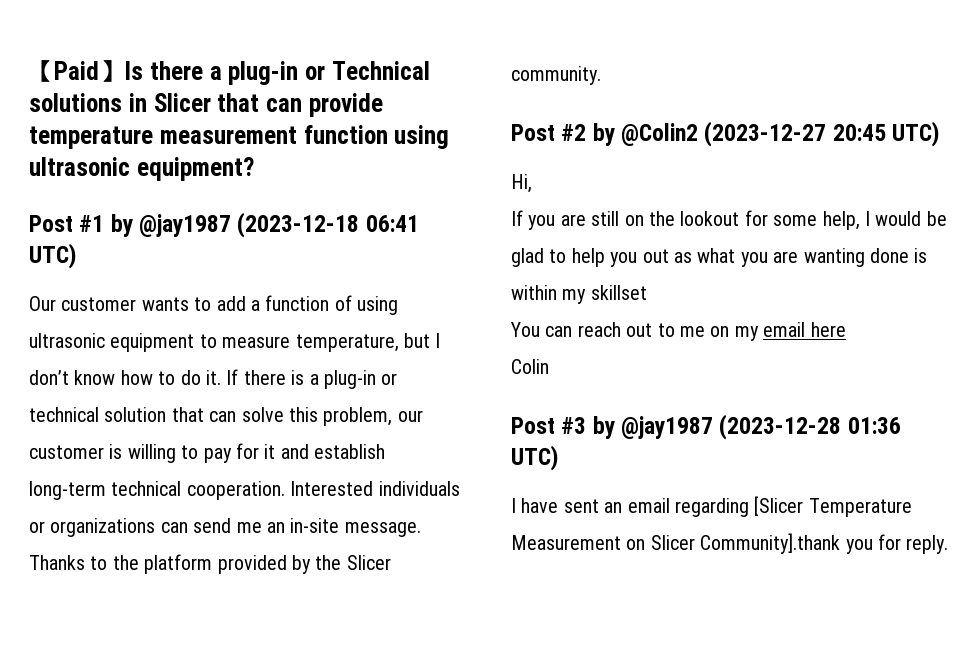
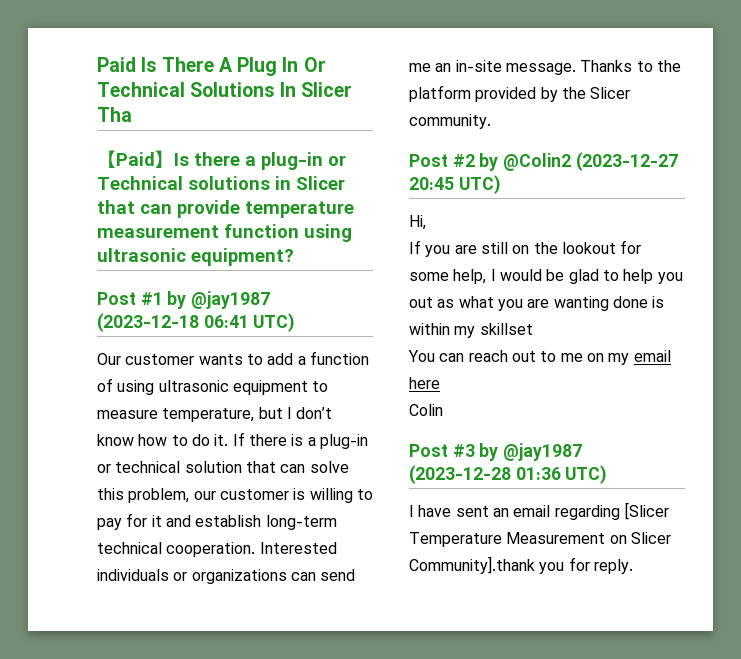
(29, 71) none -> [97,57,326,76] [97,82,352,97] [97,107,132,122] Paid Is There A Plug In Or Technical Solutions In Slicer Tha //

